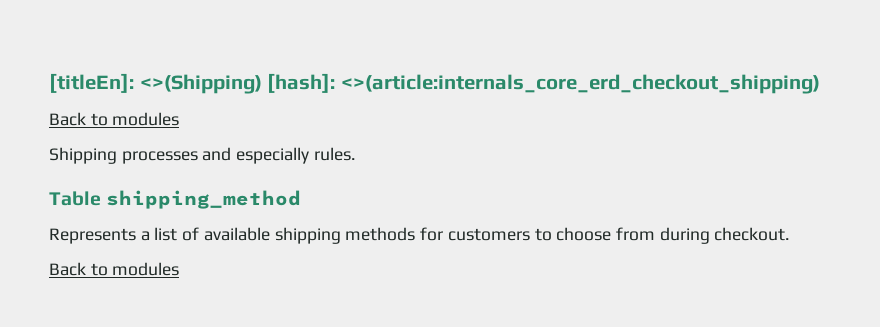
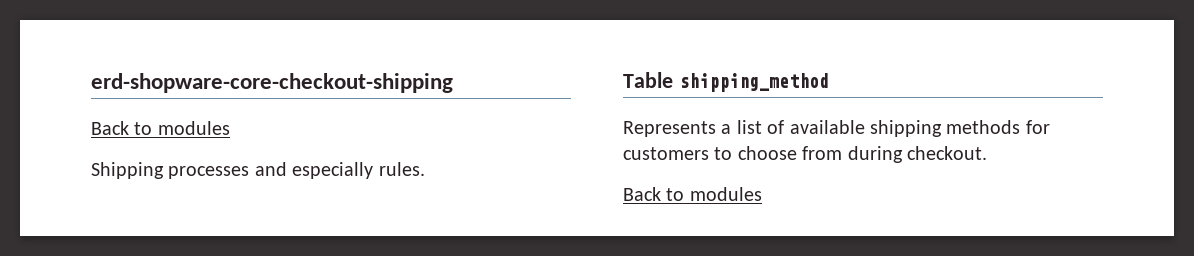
[49,73,820,94] [titleEn]: <>(Shipping) [hash]: <>(article:internals_core_erd_checkout_shipping) -> [91,73,453,93] erd-shopware-core-checkout-shipping

